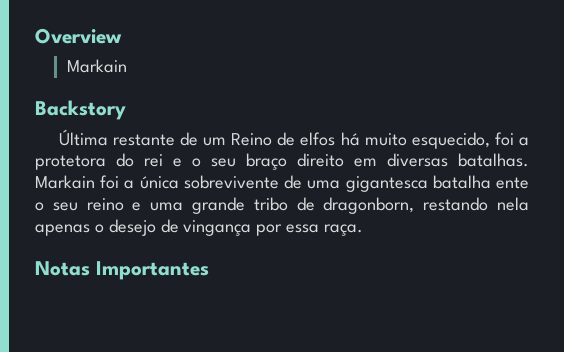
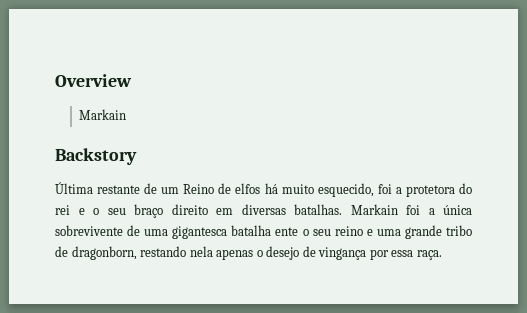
[35,261,209,280] // Notas Importantes -> (442, 255) none

